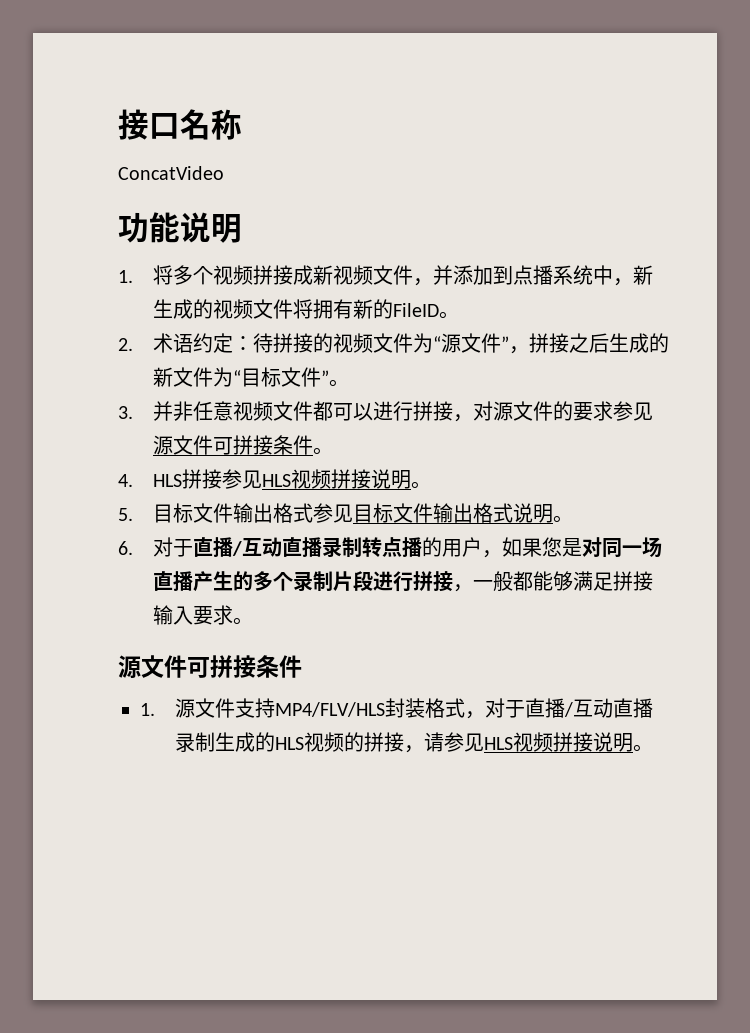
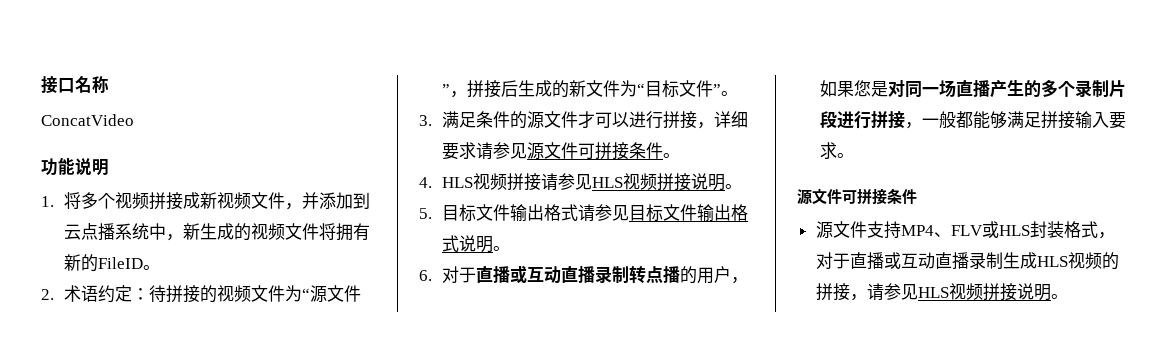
(514, 275) none -> [64,224,82,240] 云
[569,333,590,353] 之 -> (502, 89) none
[153,401,614,422] 并非任意视频文件都可以进行拼接，对源文件的要求 -> [442,111,749,129] [442,142,494,160] 满足条件的源文件才可以进行拼接，详细要求请
[182,469,223,489] 拼接 -> [473,173,559,191] 视频拼接请
(314, 513) none -> [578,204,596,222] 请
[232,541,243,556] / -> [510,265,528,284] 或
[140,703,155,716] 1. -> (917, 197) none
[275,702,386,717] MP4/FLV/HLS -> [900,221,1030,238] MP4、FLV或HLS
[564,702,574,717] / -> [883,252,901,269] 或
[255,732,276,752] 的 -> (1037, 260) none

